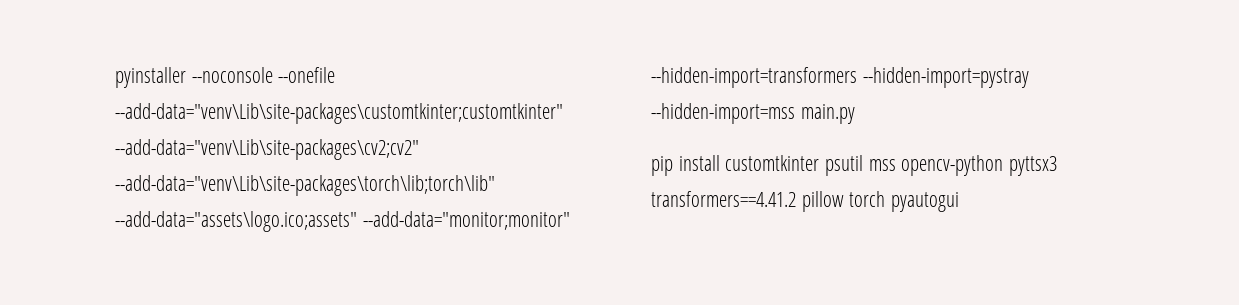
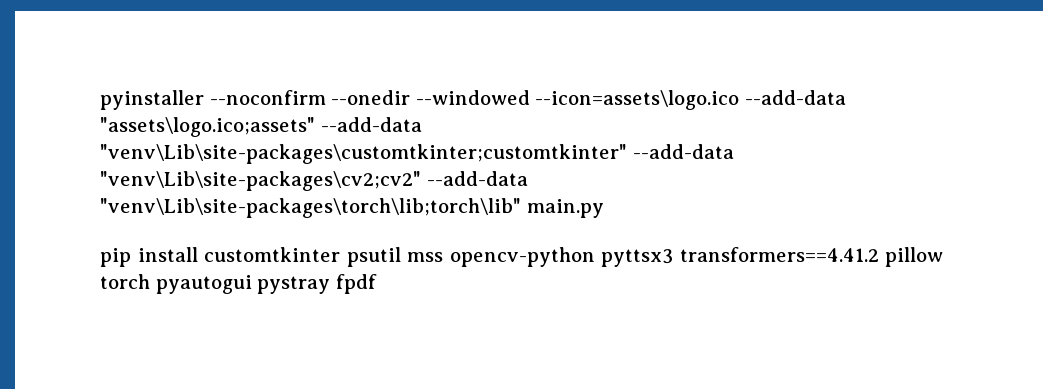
[191,67,336,83] [115,103,563,124] [115,139,419,160] [115,175,495,196] [115,211,570,232] [651,67,1029,88] [651,103,795,124] --noconsole --onefile --add-data="venv\Lib\site-packages\customtkinter;customtkinter" --add-data="venv\Lib\site-packages\cv2;cv2" --add-data="venv\Lib\site-packages\torch\lib;torch\lib" --add-data="assets\logo.ico;assets" --add-data="monitor;monitor" --hidden-import=transformers --hidden-import=pystray --hidden-import=mss -> [209,90,846,110] [100,117,422,137] [100,144,734,164] [100,171,528,191] [100,198,521,218] --noconfirm --onedir --windowed --icon=assets\logo.ico --add-data "assets\logo.ico;assets" --add-data "venv\Lib\site-packages\customtkinter;customtkinter" --add-data "venv\Lib\site-packages\cv2;cv2" --add-data "venv\Lib\site-packages\torch\lib;torch\lib"
(960, 202) none -> [257,274,377,294] pystray fpdf

